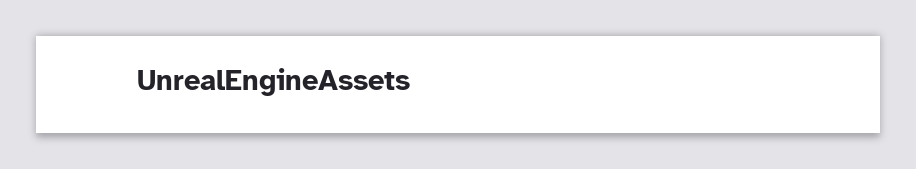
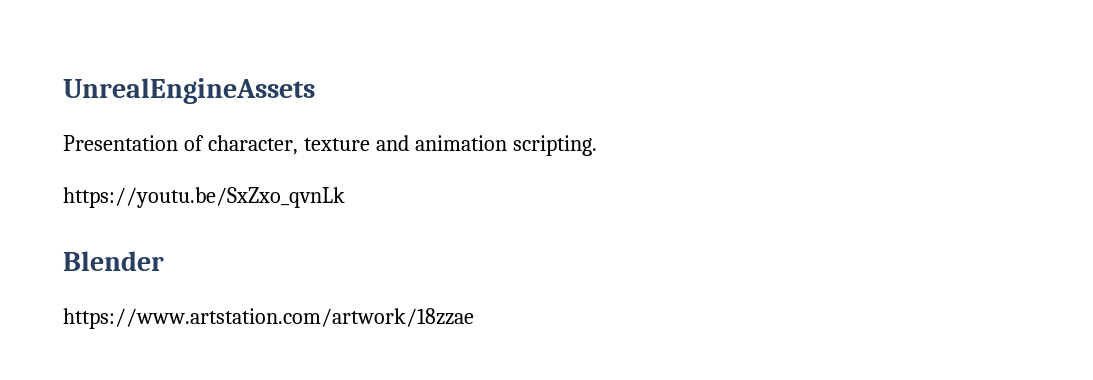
(410, 82) none -> [63,135,597,156] [63,187,345,208] [63,251,164,271] [63,308,474,329] // Presentation of character, texture and animation scripting. // https://youtu.be/SxZxo_qvnLk // Blender // https://www.artstation.com/artwork/18zzae

